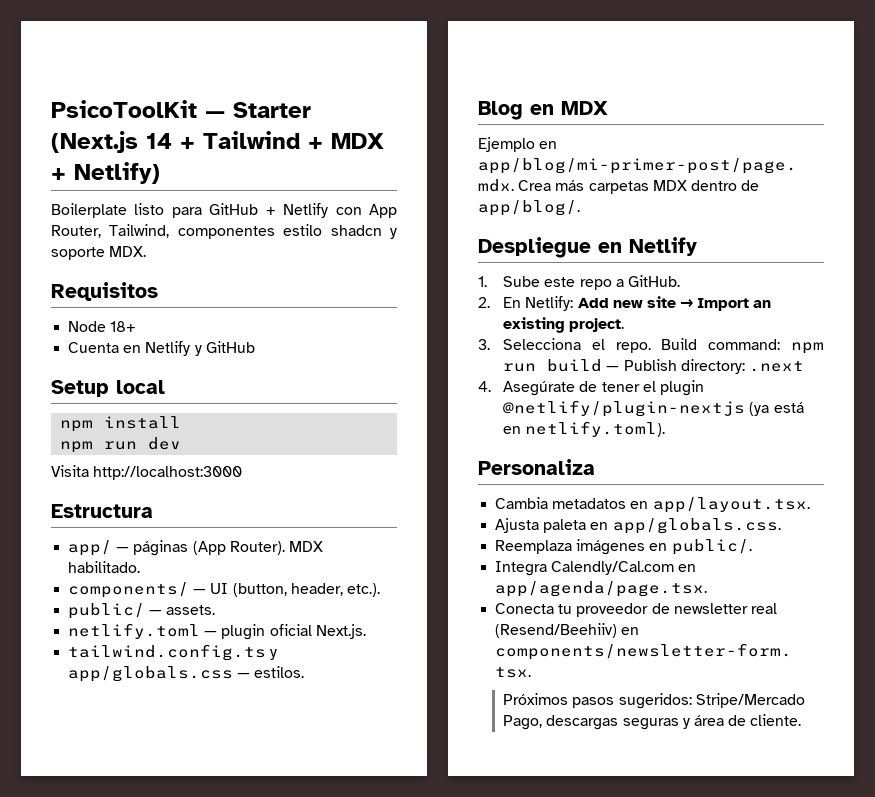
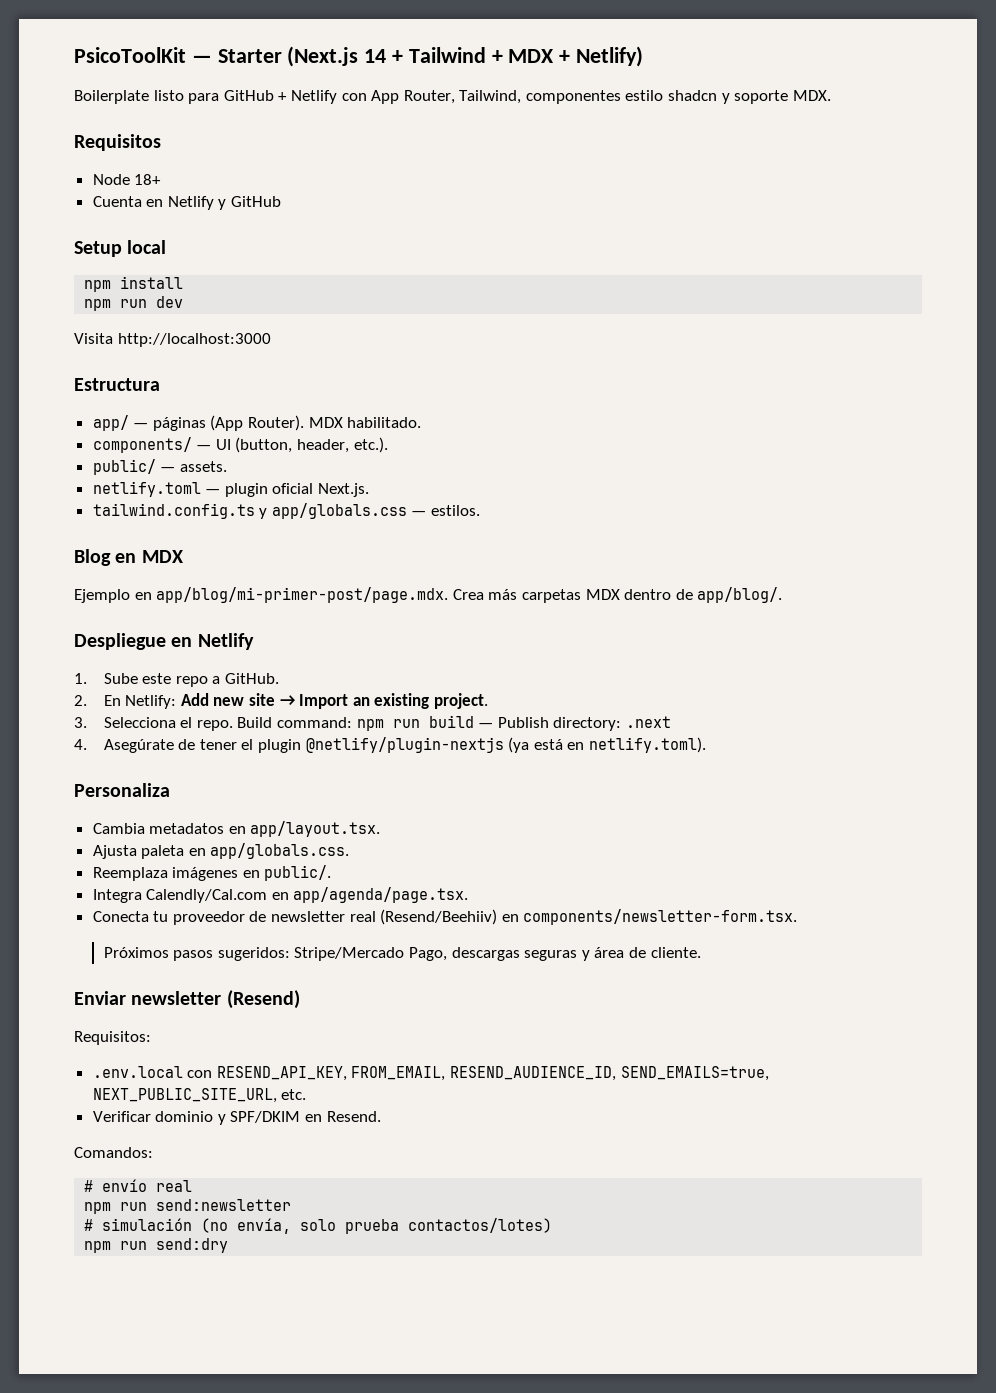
(802, 720) none -> [74,990,300,1009] [74,1031,151,1045] [92,1066,769,1081] [92,1088,307,1103] [92,1111,381,1125] [74,1147,153,1158] [84,1179,193,1192] [84,1199,292,1214] [84,1218,553,1234] [84,1238,229,1253] // Enviar newsletter (Resend) // Requisitos: // .env.local con RESEND_API_KEY, FROM_EMAIL, RESEND_AUDIENCE_ID, SEND_EMAILS=true, NEXT_PUBLIC_SITE_URL, etc. // Verificar dominio y SPF/DKIM en Resend. // Comandos: // # envío real // npm run send:newsletter // # simulación (no envía, solo prueba contactos/lotes) // npm run send:dry

